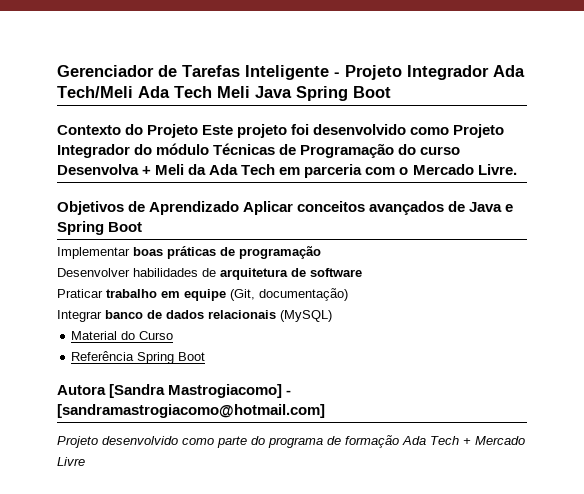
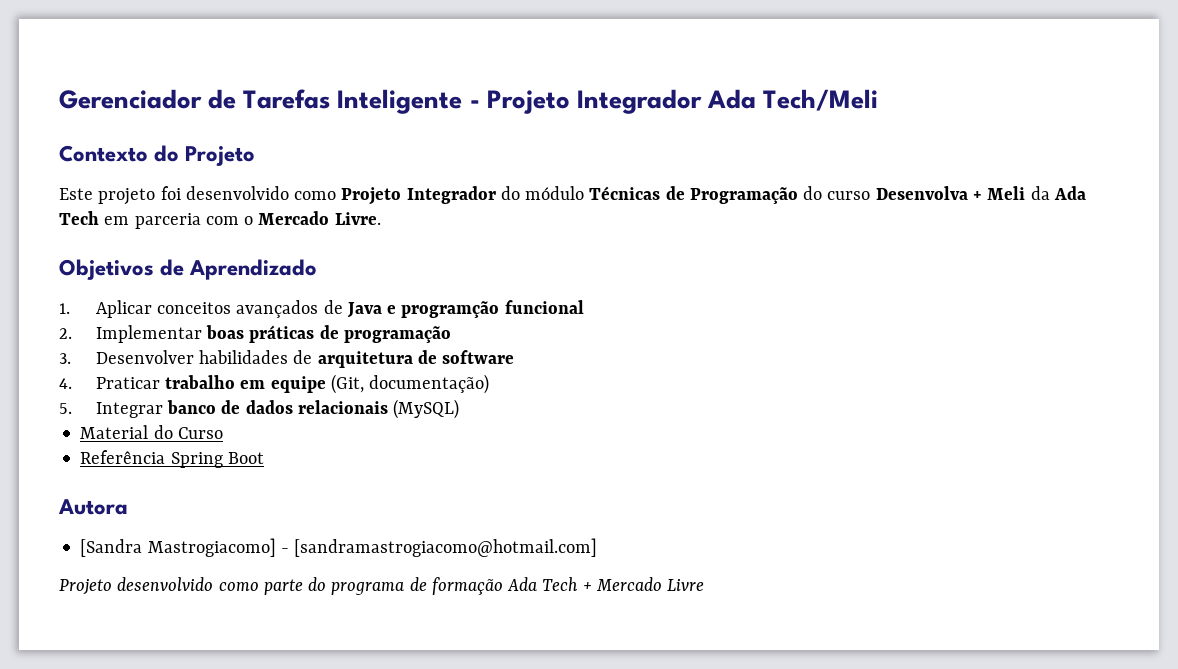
[138,86,391,101] Ada Tech Meli Java Spring Boot -> (879, 100) none
(199, 131) none -> (256, 156) //
(240, 208) none -> [59,303,70,314] // 1.
[57,221,143,235] Spring Boot // -> [401,300,584,318] [59,328,72,339] programção funcional // 2.
(321, 252) none -> [59,353,71,364] 3.
(362, 272) none -> [59,378,72,389] 4.
(348, 294) none -> [59,403,72,414] 5.
(106, 390) none -> (128, 507) //

